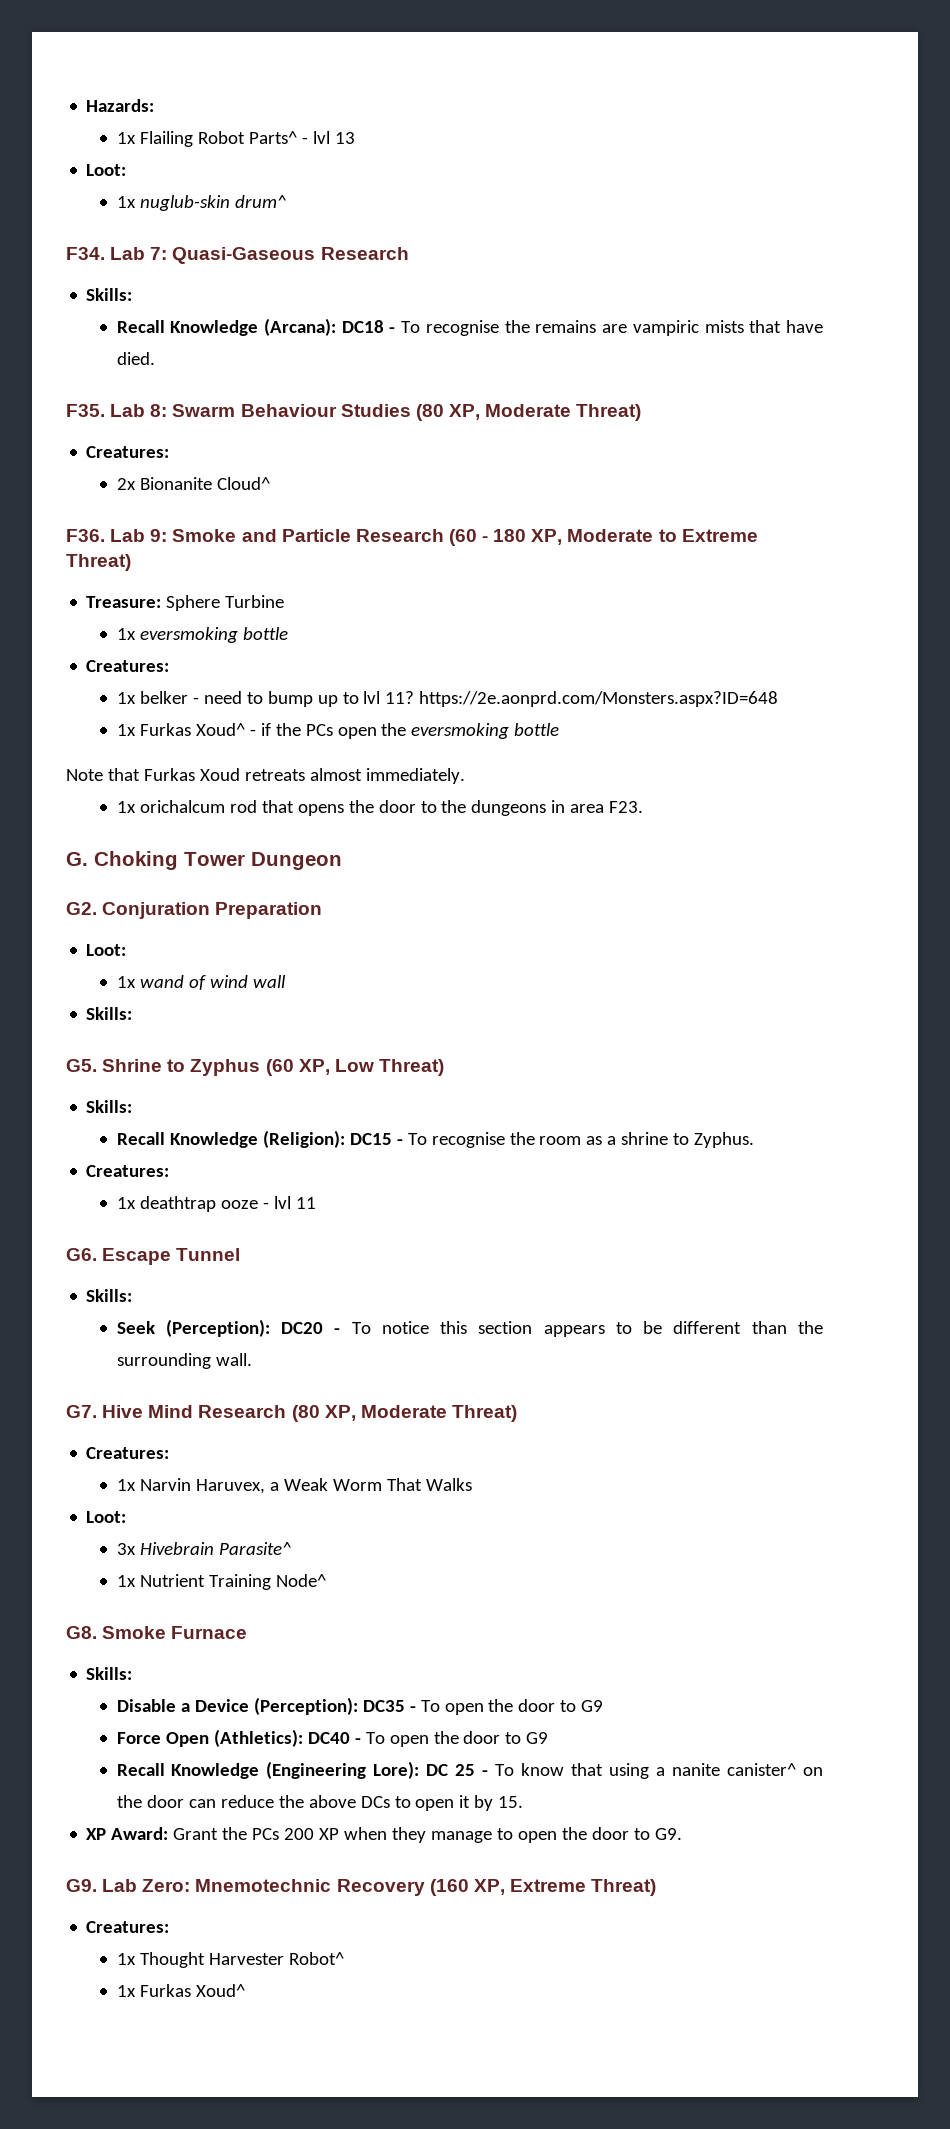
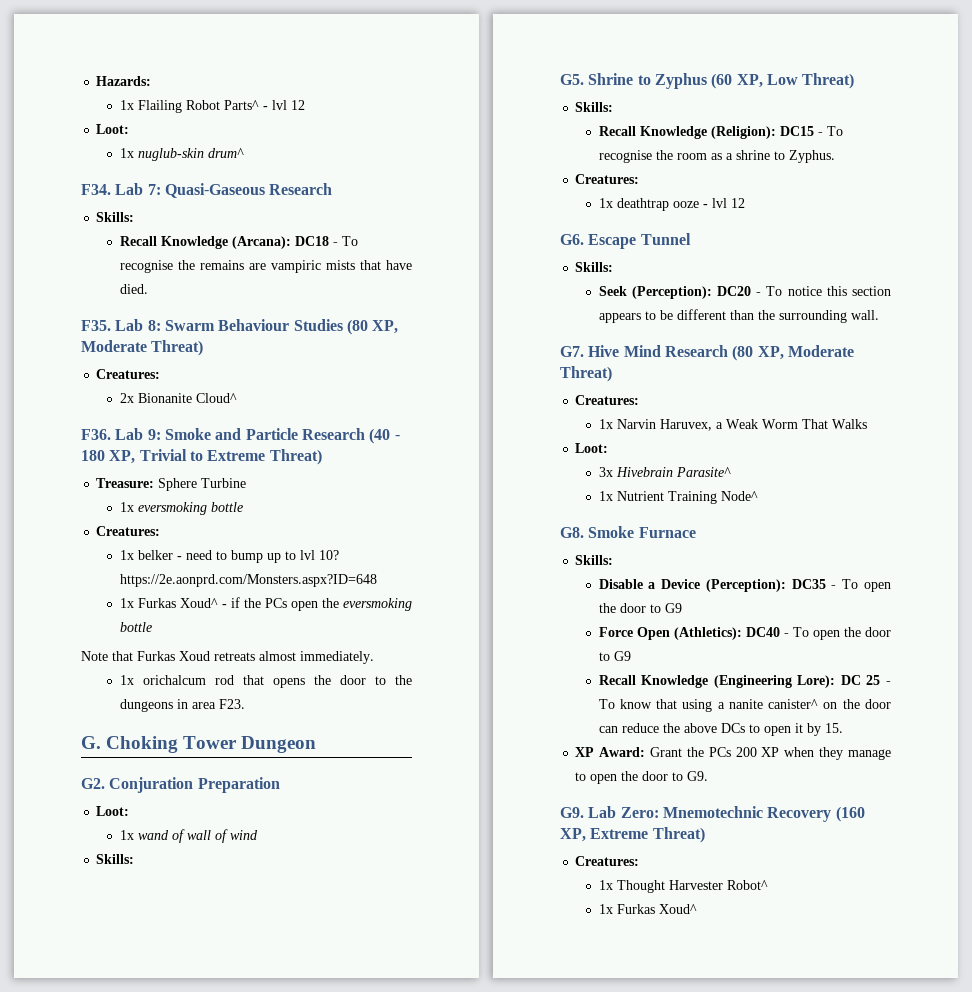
[334,132,355,144] 13 -> [290,100,305,110] 12
[448,529,477,546] (60 -> [369,428,391,444] (40
[567,529,654,542] Moderate -> [139,449,187,461] Trivial
[385,691,415,704] 11? -> [318,550,339,560] 10?
(206, 982) none -> [186,829,228,843] wall of
[252,975,286,988] wall -> (258, 835) none
[295,1197,316,1209] 11 -> [730,198,745,208] 12

